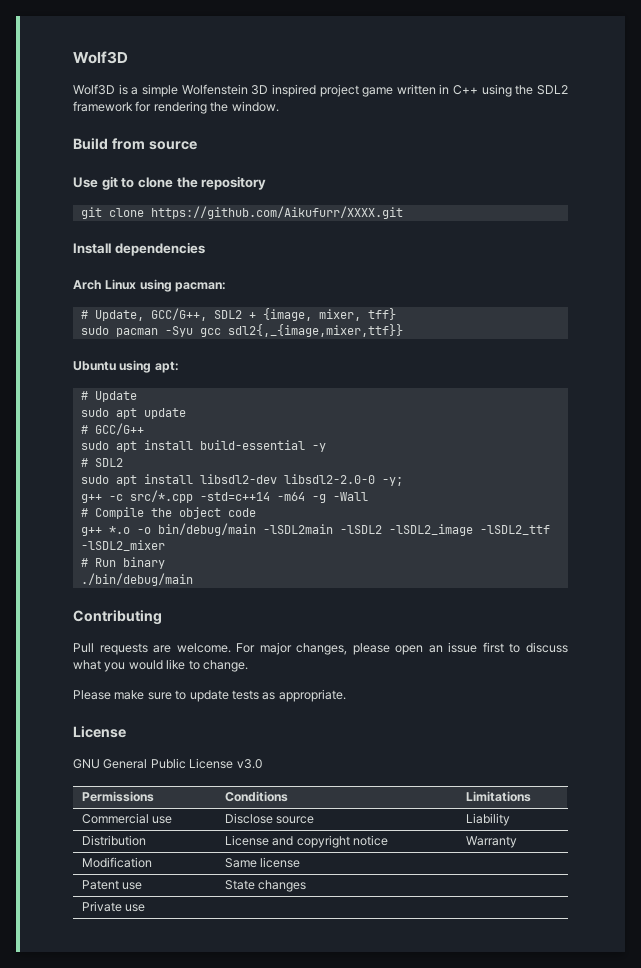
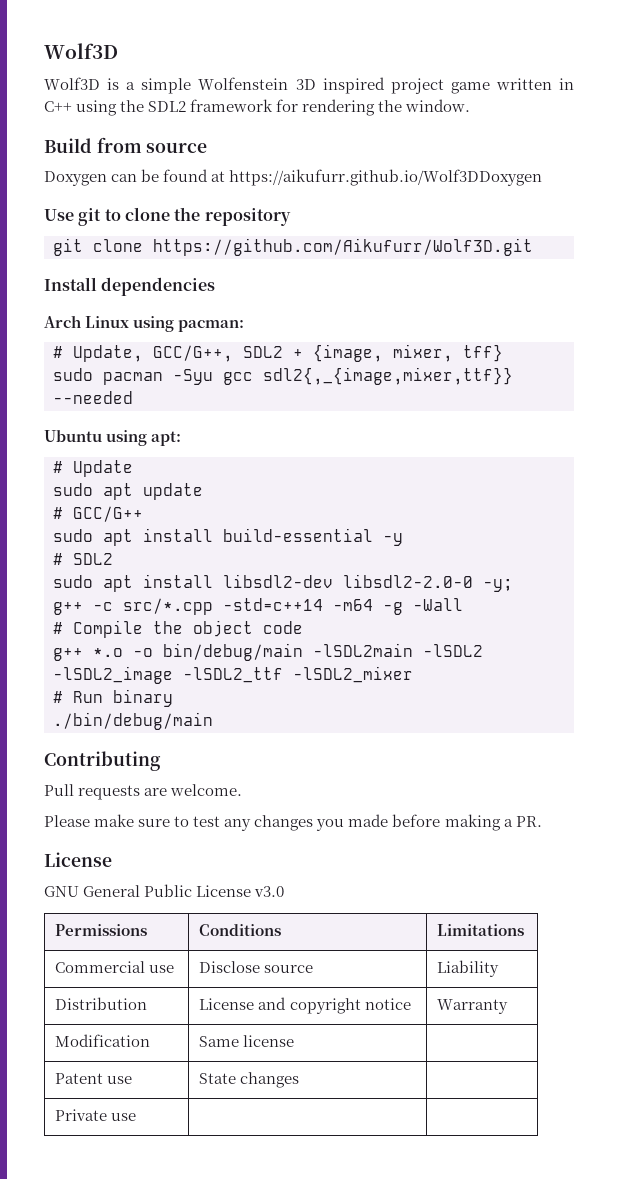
(197, 145) none -> [44,169,543,186] // Doxygen can be found at https://aikufurr.github.io/Wolf3DDoxygen
[150,206,403,219] https://github.com/Aikufurr/XXXX.git -> [153,238,533,256] https://github.com/Aikufurr/Wolf3D.git
(403, 330) none -> [53,391,133,404] --needed
[236,642,569,655] [73,659,248,672] [73,689,346,702] For major changes, please open an issue first to discuss what you would like to change. // Please make sure to update tests as appropriate. -> [44,814,542,831] // Please make sure to test any changes you made before making a PR.

